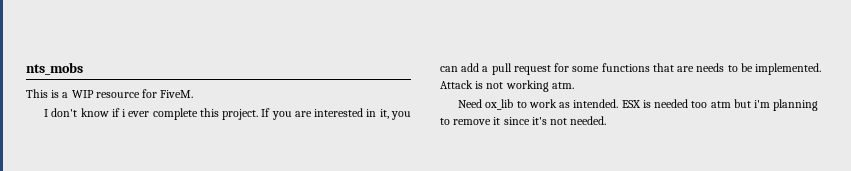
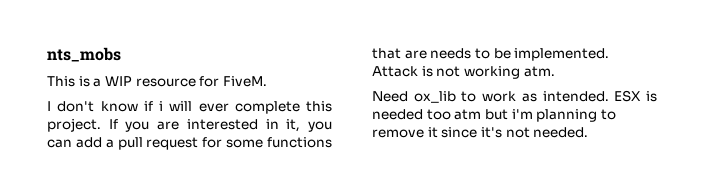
(127, 113) none -> [169,101,193,111] will

